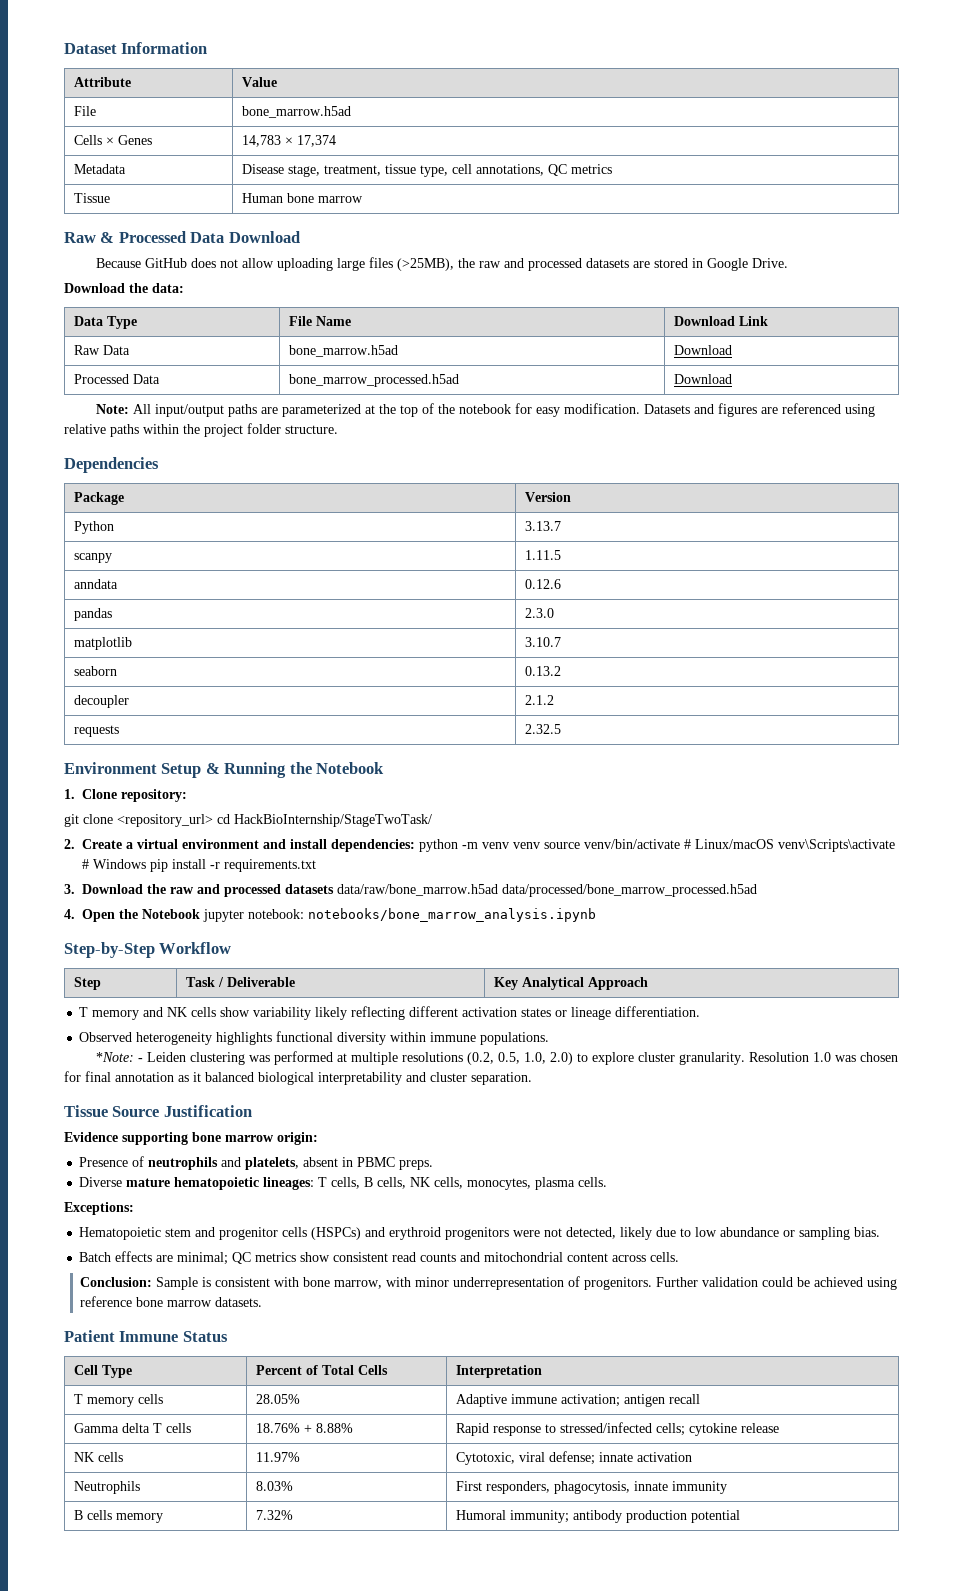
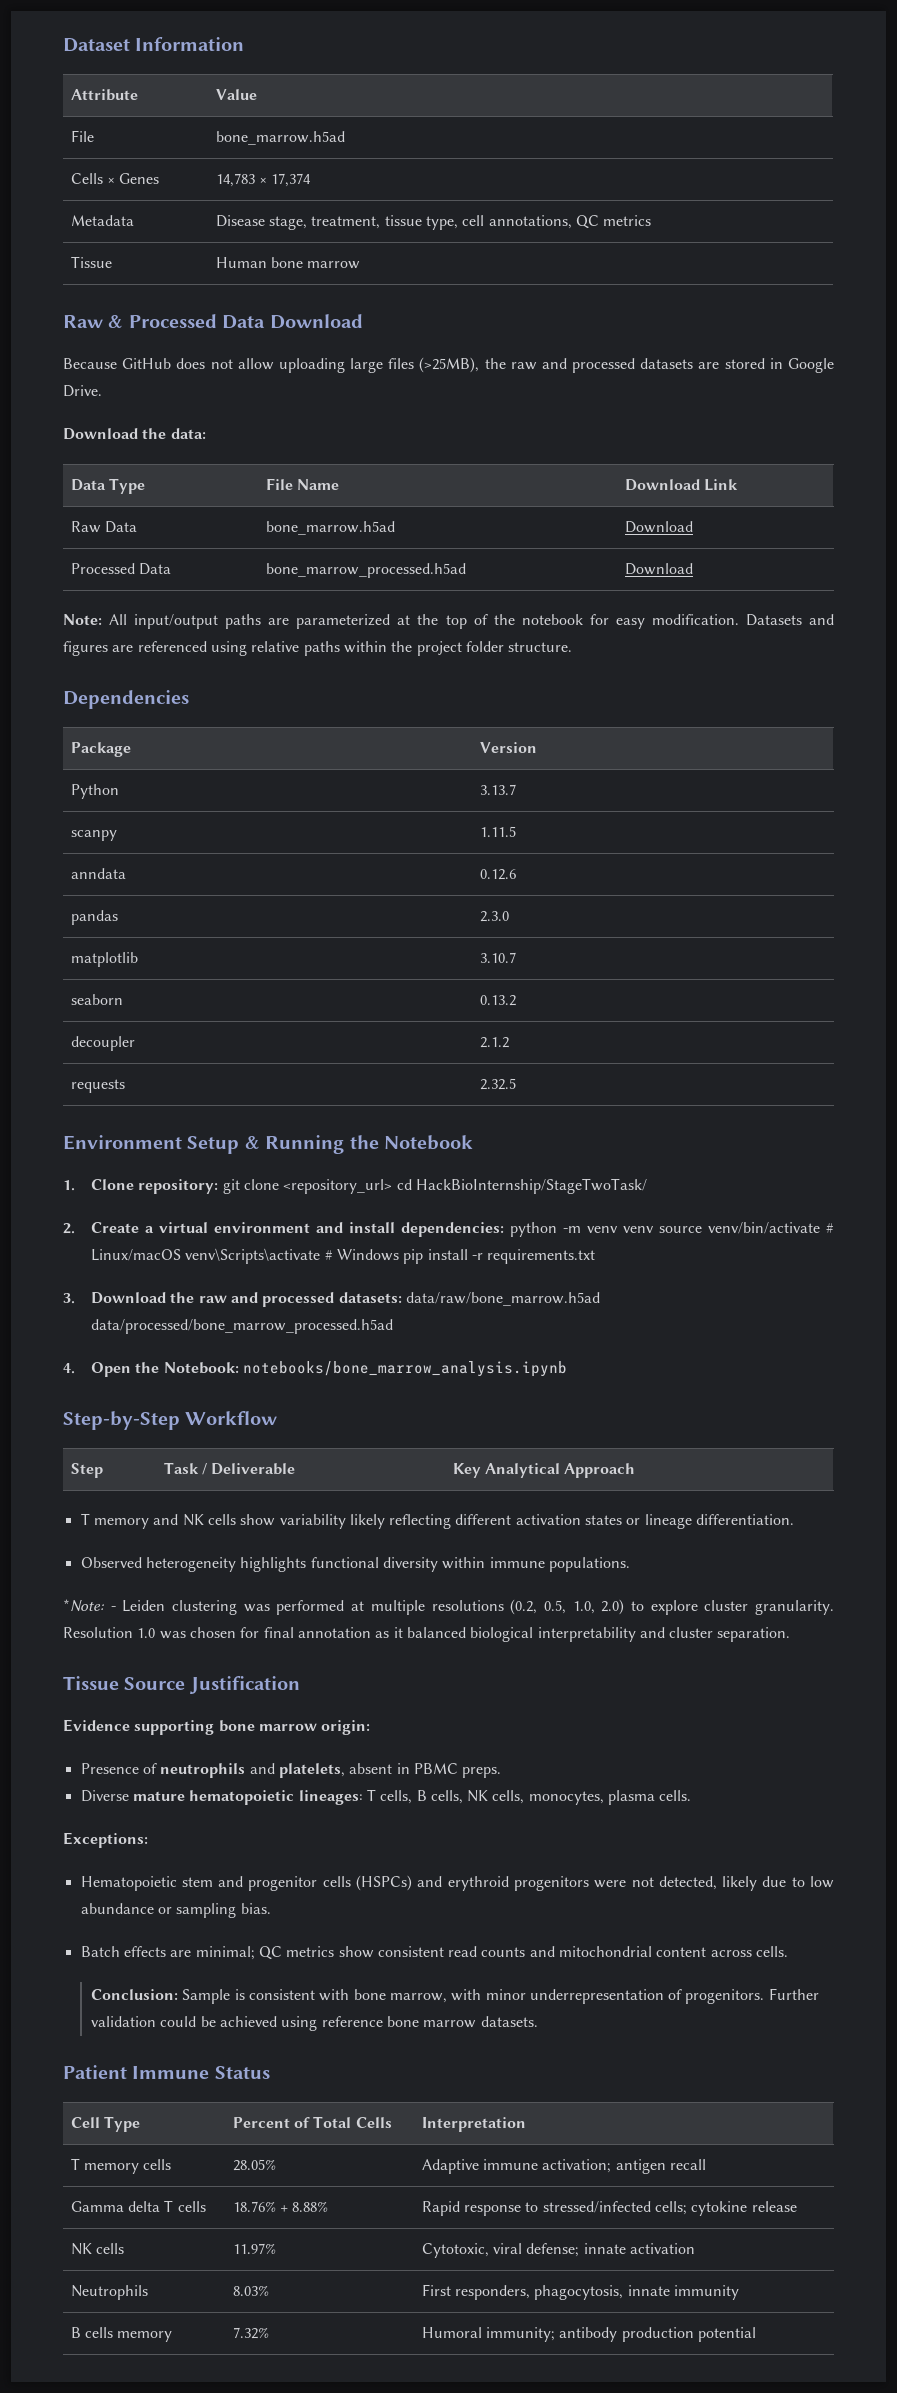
(187, 795) // -> (219, 1186) none
[285,884,334,894] datasets -> [338,1292,402,1303] datasets:
[142,909,304,922] Notebook jupyter notebook: -> [163,1362,239,1374] Notebook:

